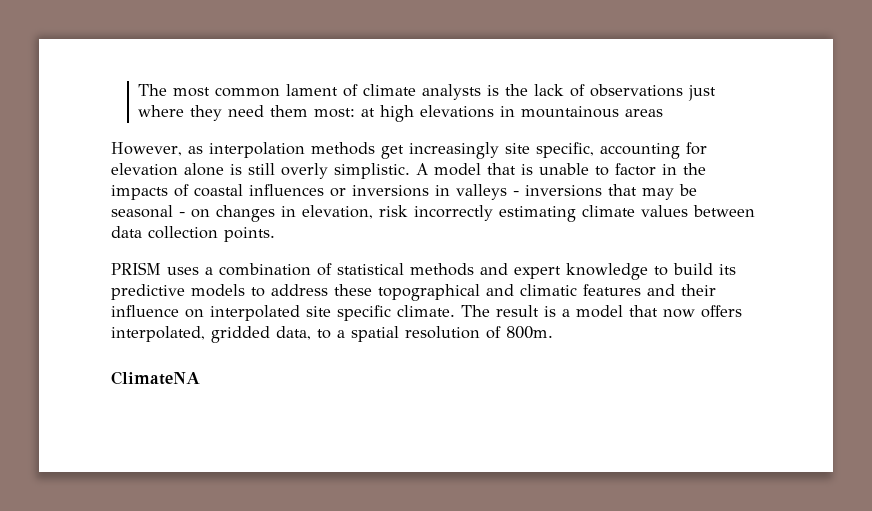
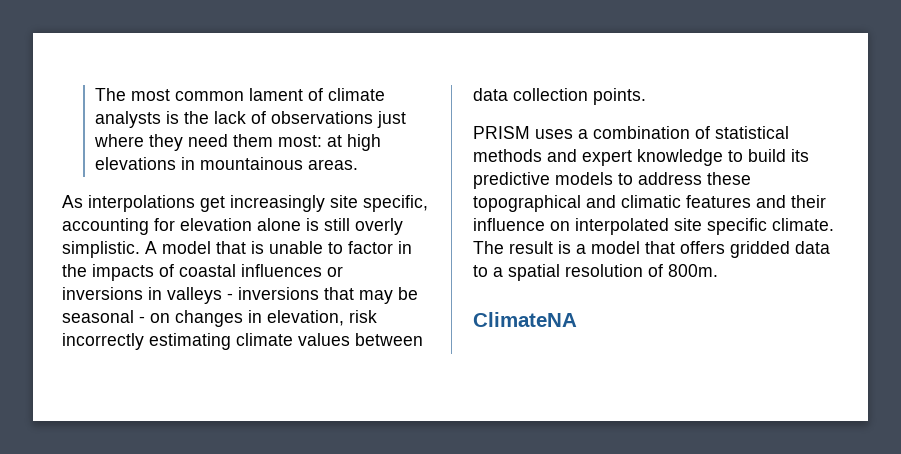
[625,109,664,117] [111,142,375,158] areas // However, as interpolation methods -> [307,159,358,170] [62,195,195,212] areas. // As interpolations
[663,305,742,318] [111,326,311,343] now offers interpolated, gridded data, -> [680,241,830,258] offers gridded data

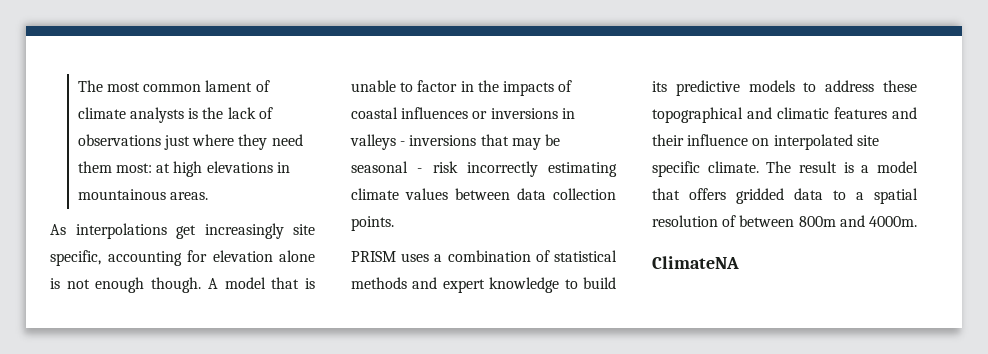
[324,218,403,235] [62,241,140,258] still overly simplistic. -> [66,277,202,293] not enough though.
[150,310,344,327] on changes in elevation, -> (423, 170) none
[668,264,718,277] 800m. -> [739,215,917,227] between 800m and 4000m.

